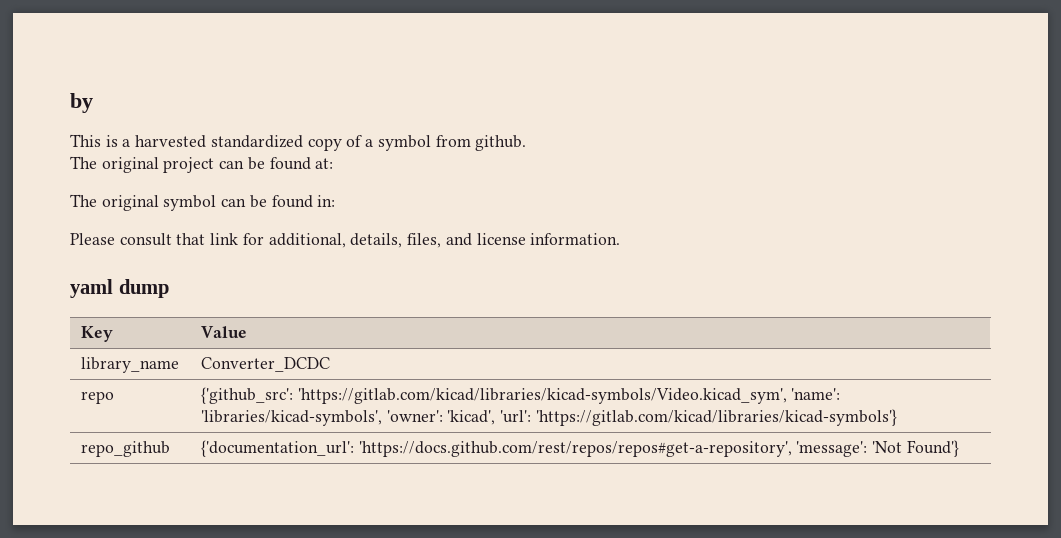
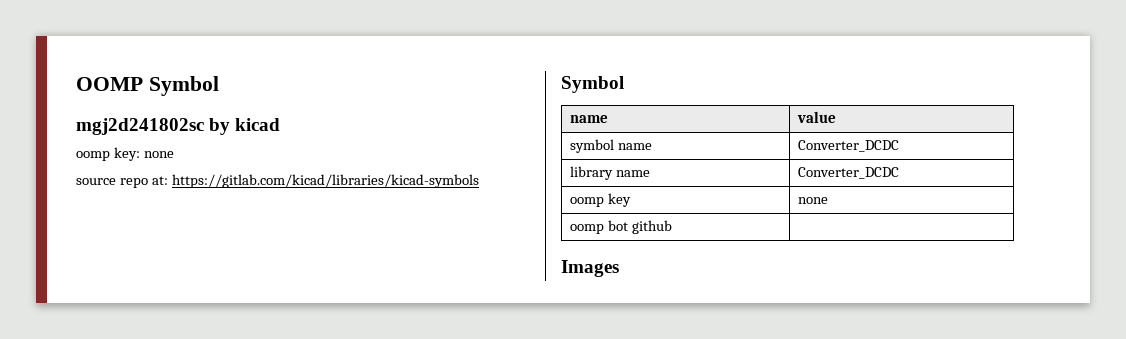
[70,93,93,113] [70,134,527,151] [70,156,334,173] [70,194,336,211] [70,233,621,248] [70,279,169,298] [80,326,113,342] [200,326,247,338] [80,357,179,373] [200,357,330,372] [80,391,114,404] [200,387,841,404] [200,409,897,426] [80,441,170,457] [200,440,959,457] by // This is a harvested standardized copy of a symbol from github. // The original project can be found at: // The original symbol can be found in: // Please consult that link for additional, details, files, and license information. // yaml dump // Key | Value // library_name | Converter_DCDC // repo | {'github_src': 'https://gitlab.com/kicad/libraries/kicad-symbols/Video.kicad_sym', 'name': 'libraries/kicad-symbols', 'owner': 'kicad', 'url': 'https://gitlab.com/kicad/libraries/kicad-symbols'} // repo_github | {'documentation_url': 'https://docs.github.com/rest/repos/repos#get-a-repository', 'message': 'Not Found'} -> [76,76,219,96] [76,118,281,135] [76,147,174,161] [76,174,479,188] [561,76,624,93] [570,115,609,123] [797,111,837,123] [570,139,653,153] [798,140,900,152] [570,166,651,180] [798,167,900,179] [570,193,632,207] [798,197,829,204] [570,220,673,234] [561,260,619,277] OOMP Symbol // mgj2d241802sc by kicad // oomp key: none // source repo at: https://gitlab.com/kicad/libraries/kicad-symbols // Symbol // name | value // symbol name | Converter_DCDC // library name | Converter_DCDC // oomp key | none // oomp bot github | // Images

